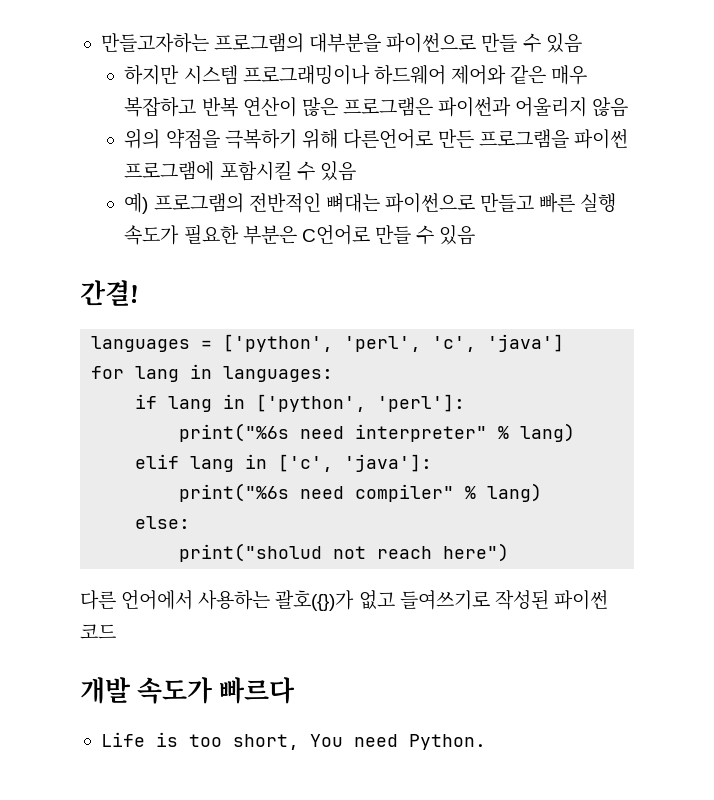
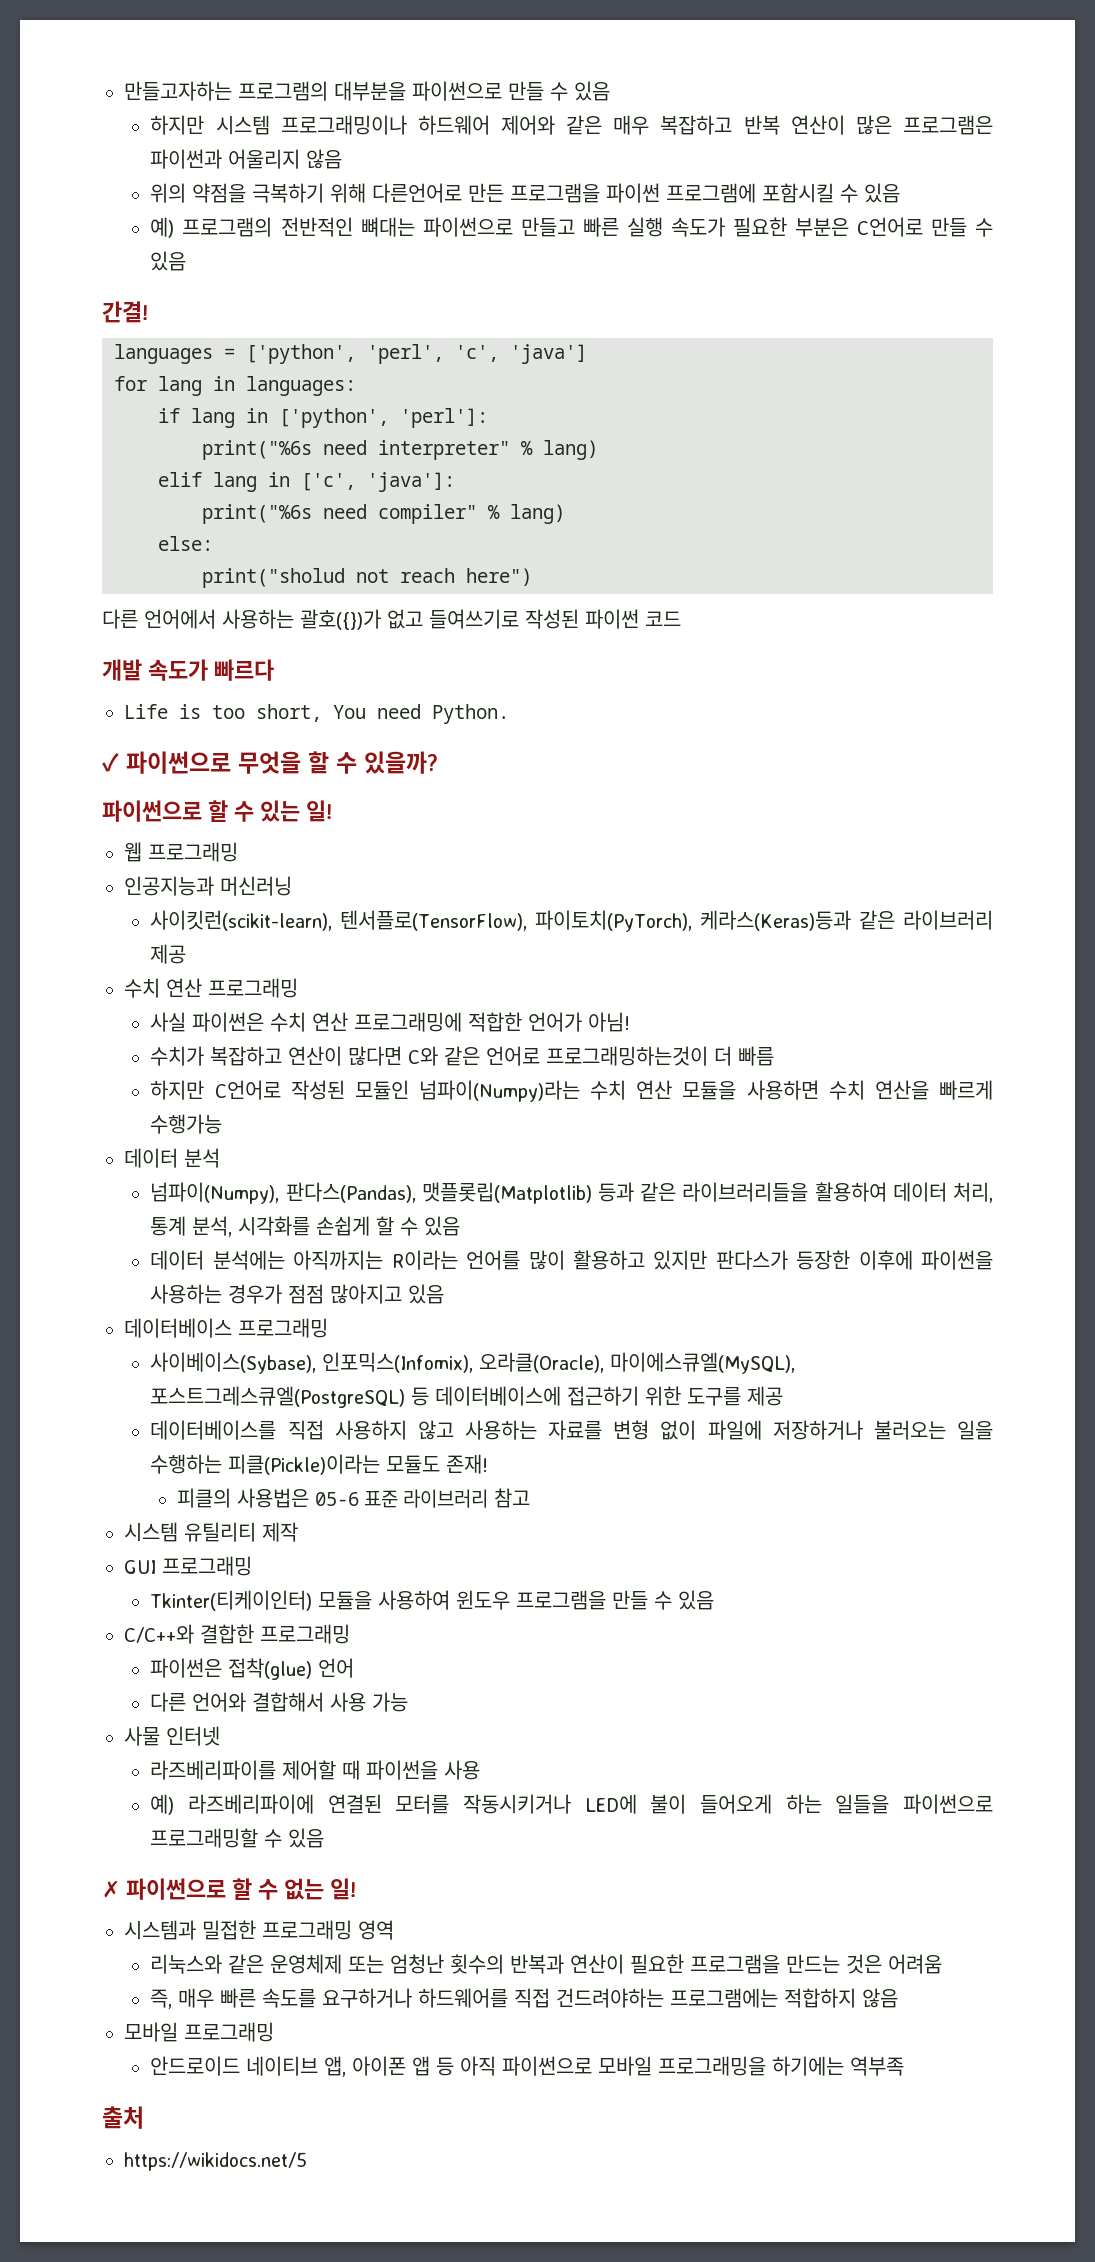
(486, 742) none -> [102,751,438,774] [102,800,333,822] [124,842,238,862] [124,876,292,896] [150,910,993,932] [150,944,187,964] [124,978,298,998] [150,1012,631,1032] [150,1046,775,1066] [150,1080,993,1102] [150,1114,223,1134] [124,1148,220,1168] [150,1182,993,1204] [150,1216,461,1237] [150,1250,994,1270] [150,1284,445,1304] [124,1318,328,1338] [150,1352,796,1374] [150,1386,784,1408] [150,1420,993,1440] [150,1454,489,1475] [176,1488,531,1508] [124,1522,298,1542] [124,1556,252,1576] [150,1590,715,1611] [124,1624,350,1644] [150,1658,355,1680] [150,1692,409,1712] [124,1726,220,1746] [150,1760,481,1780] [150,1794,993,1815] [150,1828,325,1848] [102,1878,357,1900] [124,1920,394,1940] [150,1954,943,1974] [150,1988,899,2009] [124,2022,274,2042] [150,2056,905,2077] [102,2106,144,2129] [124,2152,307,2171] // ✓ 파이썬으로 무엇을 할 수 있을까? // 파이썬으로 할 수 있는 일! // 웹 프로그래밍 // 인공지능과 머신러닝 // 사이킷런(scikit-learn), 텐서플로(TensorFlow), 파이토치(PyTorch), 케라스(Keras)등과 같은 라이브러리 제공 // 수치 연산 프로그래밍 // 사실 파이썬은 수치 연산 프로그래밍에 적합한 언어가 아님! // 수치가 복잡하고 연산이 많다면 C와 같은 언어로 프로그래밍하는것이 더 빠름 // 하지만 C언어로 작성된 모듈인 넘파이(Numpy)라는 수치 연산 모듈을 사용하면 수치 연산을 빠르게 수행가능 // 데이터 분석 // 넘파이(Numpy), 판다스(Pandas), 맷플롯립(Matplotlib) 등과 같은 라이브러리들을 활용하여 데이터 처리, 통계 분석, 시각화를 손쉽게 할 수 있음 // 데이터 분석에는 아직까지는 R이라는 언어를 많이 활용하고 있지만 판다스가 등장한 이후에 파이썬을 사용하는 경우가 점점 많아지고 있음 // 데이터베이스 프로그래밍 // 사이베이스(Sybase), 인포믹스(Infomix), 오라클(Oracle), 마이에스큐엘(MySQL), 포스트그레스큐엘(PostgreSQL) 등 데이터베이스에 접근하기 위한 도구를 제공 // 데이터베이스를 직접 사용하지 않고 사용하는 자료를 변형 없이 파일에 저장하거나 불러오는 일을 수행하는 피클(Pickle)이라는 모듈도 존재! // 피클의 사용법은 05-6 표준 라이브러리 참고 // 시스템 유틸리티 제작 // GUI 프로그래밍 // Tkinter(티케이인터) 모듈을 사용하여 윈도우 프로그램을 만들 수 있음 // C/C++와 결합한 프로그래밍 // 파이썬은 접착(glue) 언어 // 다른 언어와 결합해서 사용 가능 // 사물 인터넷 // 라즈베리파이를 제어할 때 파이썬을 사용 // 예) 라즈베리파이에 연결된 모터를 작동시키거나 LED에 불이 들어오게 하는 일들을 파이썬으로 프로그래밍할 수 있음 // ✗ 파이썬으로 할 수 없는 일! // 시스템과 밀접한 프로그래밍 영역 // 리눅스와 같은 운영체제 또는 엄청난 횟수의 반복과 연산이 필요한 프로그램을 만드는 것은 어려움 // 즉, 매우 빠른 속도를 요구하거나 하드웨어를 직접 건드려야하는 프로그램에는 적합하지 않음 // 모바일 프로그래밍 // 안드로이드 네이티브 앱, 아이폰 앱 등 아직 파이썬으로 모바일 프로그래밍을 하기에는 역부족 // 출처 // https://wikidocs.net/5

